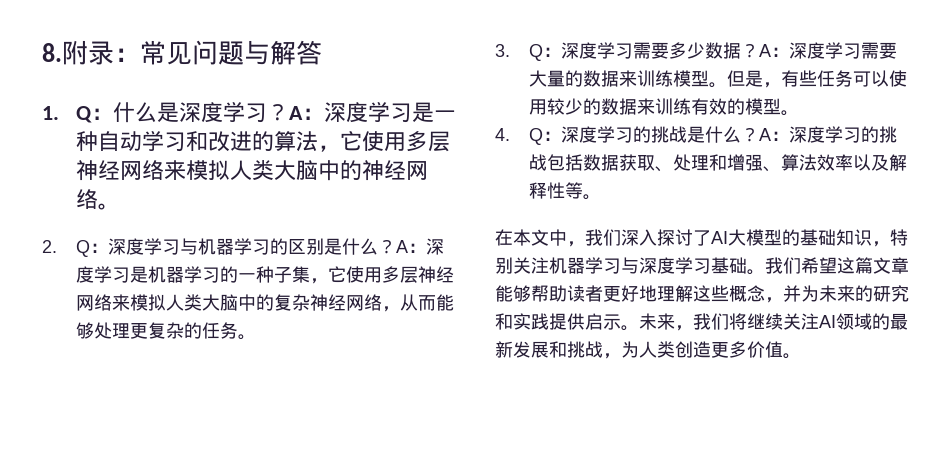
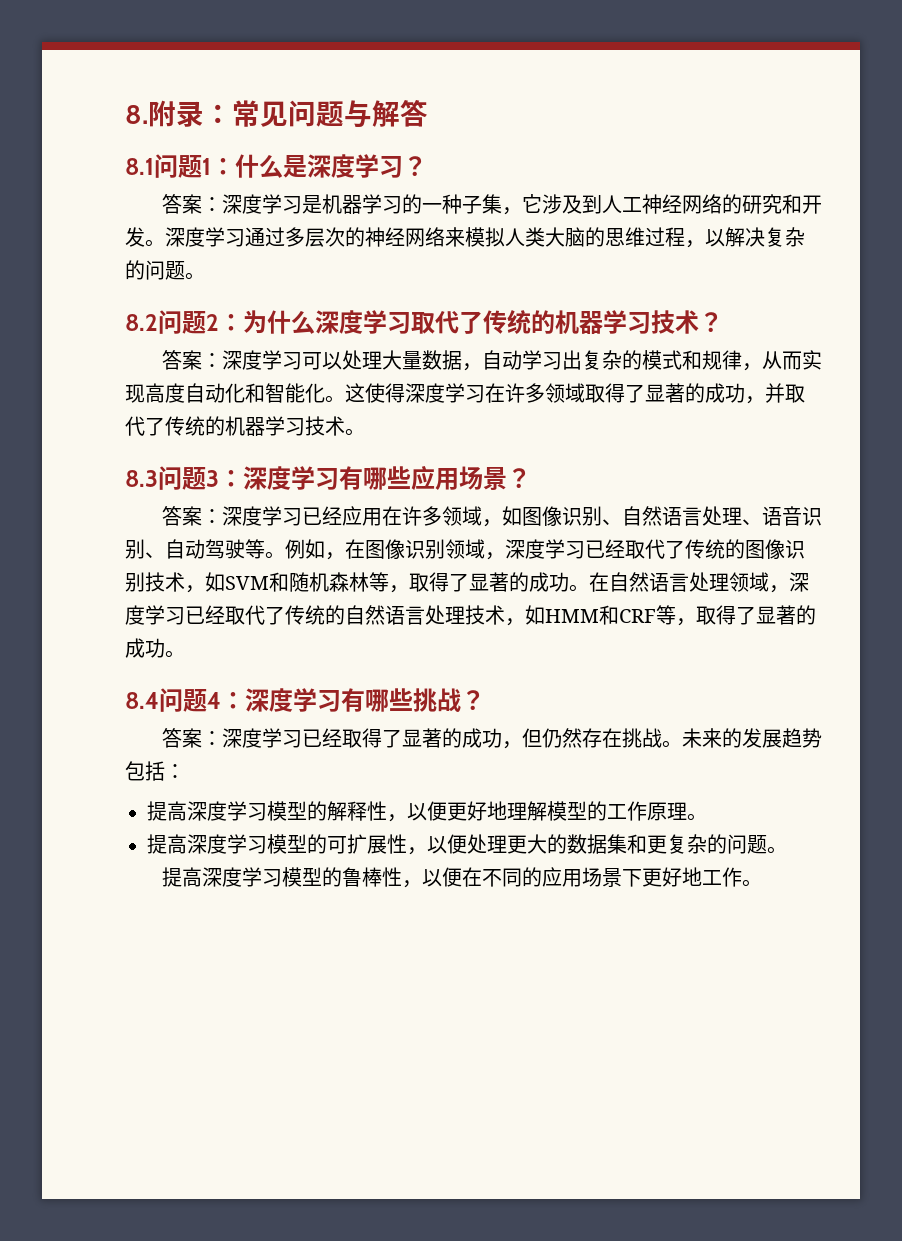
[42,106,92,123] 1. Q -> [125,154,211,178] 8.1问题1
[288,102,456,123] [75,131,450,152] [75,160,428,181] [75,189,120,210] [42,238,408,257] A：深度学习是一种自动学习和改进的算法，它使用多层神经网络来模拟人类大脑中的神经网络。 // 2. Q：深度学习与机器学习的区别是什么？A -> [161,194,202,214] // 答案
[345,266,454,283] [75,294,454,312] [75,322,256,340] [495,42,897,61] [528,70,907,88] [528,98,799,116] [495,126,897,145] [528,154,907,172] [528,182,601,200] [495,229,908,247] [495,257,909,275] [495,285,909,303] [495,313,908,331] [495,341,783,359] 使用多层神经网络来模拟人类大脑中的复杂神经网络，从而能够处理更复杂的任务。 // 3. Q：深度学习需要多少数据？A：深度学习需要大量的数据来训练模型。但是，有些任务可以使用较少的数据来训练有效的模型。 // 4. Q：深度学习的挑战是什么？A：深度学习的挑战包括数据获取、处理和增强、算法效率以及解释性等。 // 在本文中，我们深入探讨了AI大模型的基础知识，特别关注机器学习与深度学习基础。我们希望这篇文章能够帮助读者更好地理解这些概念，并为未来的研究和实践提供启示。未来，我们将继续关注AI领域的最新发展和挑战，为人类创造更多价值 -> [541,194,822,214] [125,227,805,248] [125,260,205,280] [125,310,723,334] [161,350,822,371] [125,383,805,404] [125,416,365,436] [125,466,531,490] [161,506,822,527] [125,539,805,560] [125,572,809,593] [125,605,816,626] [125,638,185,658] [125,688,485,713] [161,728,822,749] [125,761,185,781] [147,801,707,822] [147,834,787,855] [161,867,742,888] 涉及到人工神经网络的研究和开发。深度学习通过多层次的神经网络来模拟人类大脑的思维过程，以解决复杂的问题。 // 8.2问题2：为什么深度学习取代了传统的机器学习技术？ // 答案：深度学习可以处理大量数据，自动学习出复杂的模式和规律，从而实现高度自动化和智能化。这使得深度学习在许多领域取得了显著的成功，并取代了传统的机器学习技术。 // 8.3问题3：深度学习有哪些应用场景？ // 答案：深度学习已经应用在许多领域，如图像识别、自然语言处理、语音识别、自动驾驶等。例如，在图像识别领域，深度学习已经取代了传统的图像识别技术，如SVM和随机森林等，取得了显著的成功。在自然语言处理领域，深度学习已经取代了传统的自然语言处理技术，如HMM和CRF等，取得了显著的成功。 // 8.4问题4：深度学习有哪些挑战？ // 答案：深度学习已经取得了显著的成功，但仍然存在挑战。未来的发展趋势包括： // 提高深度学习模型的解释性，以便更好地理解模型的工作原理。 // 提高深度学习模型的可扩展性，以便处理更大的数据集和更复杂的问题。 // 提高深度学习模型的鲁棒性，以便在不同的应用场景下更好地工作

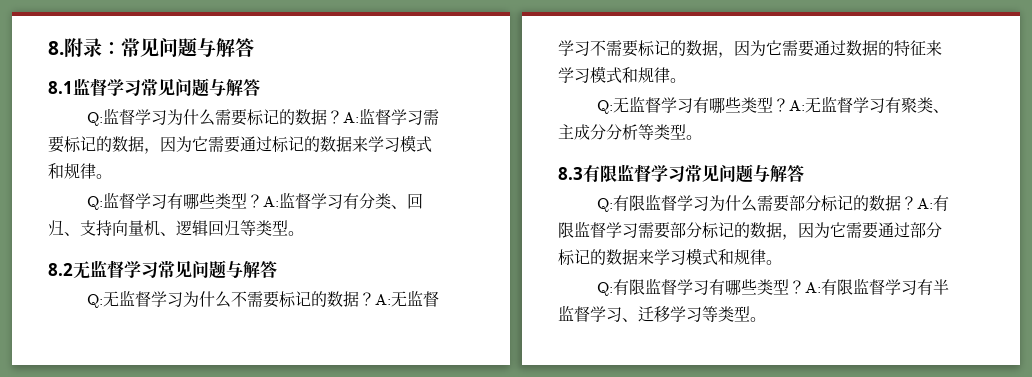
[154,154,427,178] [161,194,822,215] [125,227,805,248] [125,260,205,280] [125,310,723,334] [161,350,822,371] [125,383,805,404] [125,416,365,436] [125,466,531,490] [161,506,822,527] [125,539,805,560] [125,572,809,593] [125,605,816,626] [125,638,185,658] [125,688,485,713] [161,728,822,749] [125,761,185,781] [147,801,707,822] [147,834,787,855] [161,867,742,888] 问题1：什么是深度学习？ // 答案：深度学习是机器学习的一种子集，它涉及到人工神经网络的研究和开发。深度学习通过多层次的神经网络来模拟人类大脑的思维过程，以解决复杂的问题。 // 8.2问题2：为什么深度学习取代了传统的机器学习技术？ // 答案：深度学习可以处理大量数据，自动学习出复杂的模式和规律，从而实现高度自动化和智能化。这使得深度学习在许多领域取得了显著的成功，并取代了传统的机器学习技术。 // 8.3问题3：深度学习有哪些应用场景？ // 答案：深度学习已经应用在许多领域，如图像识别、自然语言处理、语音识别、自动驾驶等。例如，在图像识别领域，深度学习已经取代了传统的图像识别技术，如SVM和随机森林等，取得了显著的成功。在自然语言处理领域，深度学习已经取代了传统的自然语言处理技术，如HMM和CRF等，取得了显著的成功。 // 8.4问题4：深度学习有哪些挑战？ // 答案：深度学习已经取得了显著的成功，但仍然存在挑战。未来的发展趋势包括： // 提高深度学习模型的解释性，以便更好地理解模型的工作原理。 // 提高深度学习模型的可扩展性，以便处理更大的数据集和更复杂的问题。 // 提高深度学习模型的鲁棒性，以便在不同的应用场景下更好地工作 -> [73,78,260,97] [87,108,440,126] [48,135,432,154] [48,163,112,179] [87,192,424,210] [48,220,304,236] [48,260,277,279] [87,290,440,308] [558,40,942,58] [558,66,686,83] [597,96,950,114] [558,124,702,140] [558,164,804,183] [597,194,950,212] [558,221,942,240] [558,248,782,266] [597,278,950,296] [558,305,750,322] 监督学习常见问题与解答 // Q:监督学习为什么需要标记的数据？A:监督学习需要标记的数据，因为它需要通过标记的数据来学习模式和规律。 // Q:监督学习有哪些类型？A:监督学习有分类、回归、支持向量机、逻辑回归等类型。 // 8.2无监督学习常见问题与解答 // Q:无监督学习为什么不需要标记的数据？A:无监督学习不需要标记的数据，因为它需要通过数据的特征来学习模式和规律。 // Q:无监督学习有哪些类型？A:无监督学习有聚类、主成分分析等类型。 // 8.3有限监督学习常见问题与解答 // Q:有限监督学习为什么需要部分标记的数据？A:有限监督学习需要部分标记的数据，因为它需要通过部分标记的数据来学习模式和规律。 // Q:有限监督学习有哪些类型？A:有限监督学习有半监督学习、迁移学习等类型

